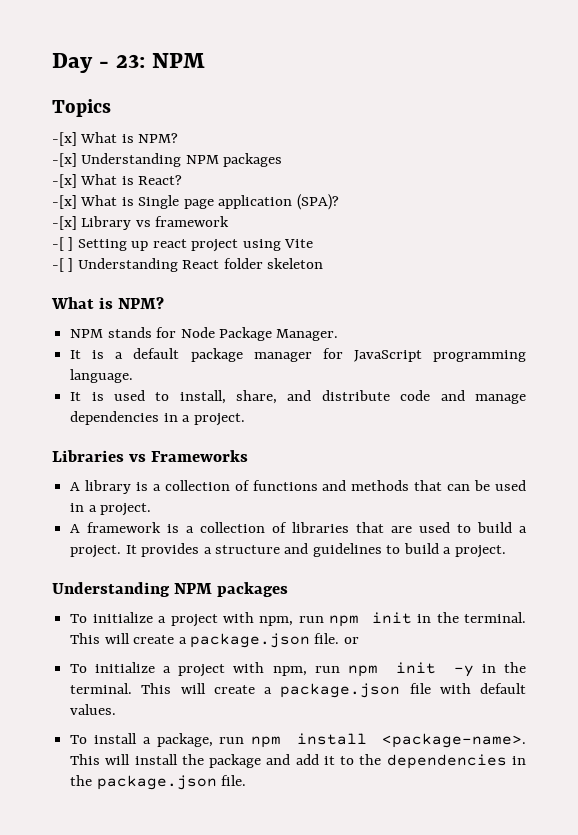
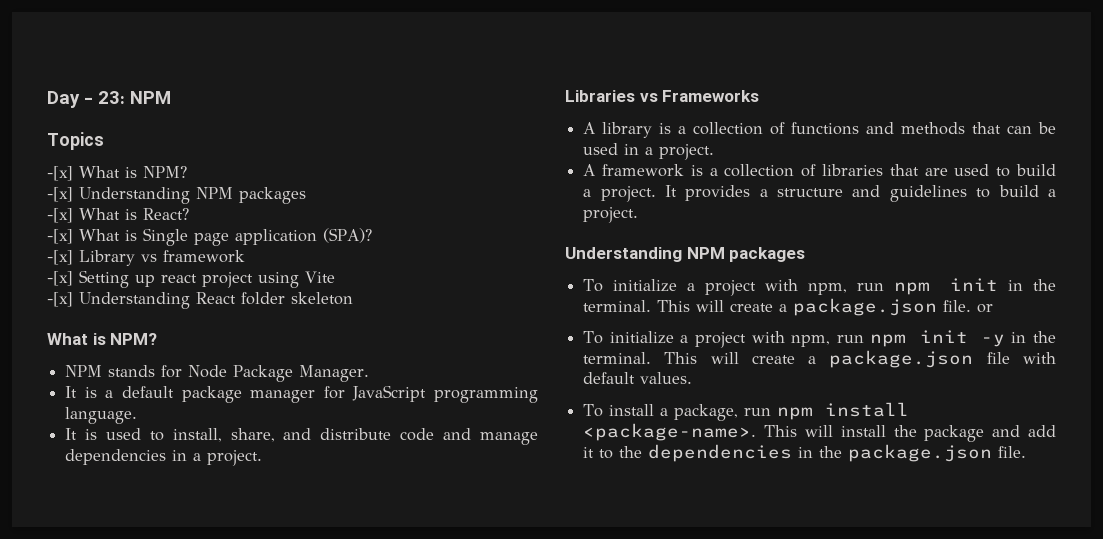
[52,237,74,251] -[ ] -> [47,271,73,286] -[x]
[52,258,74,272] -[ ] -> [47,292,73,307] -[x]

